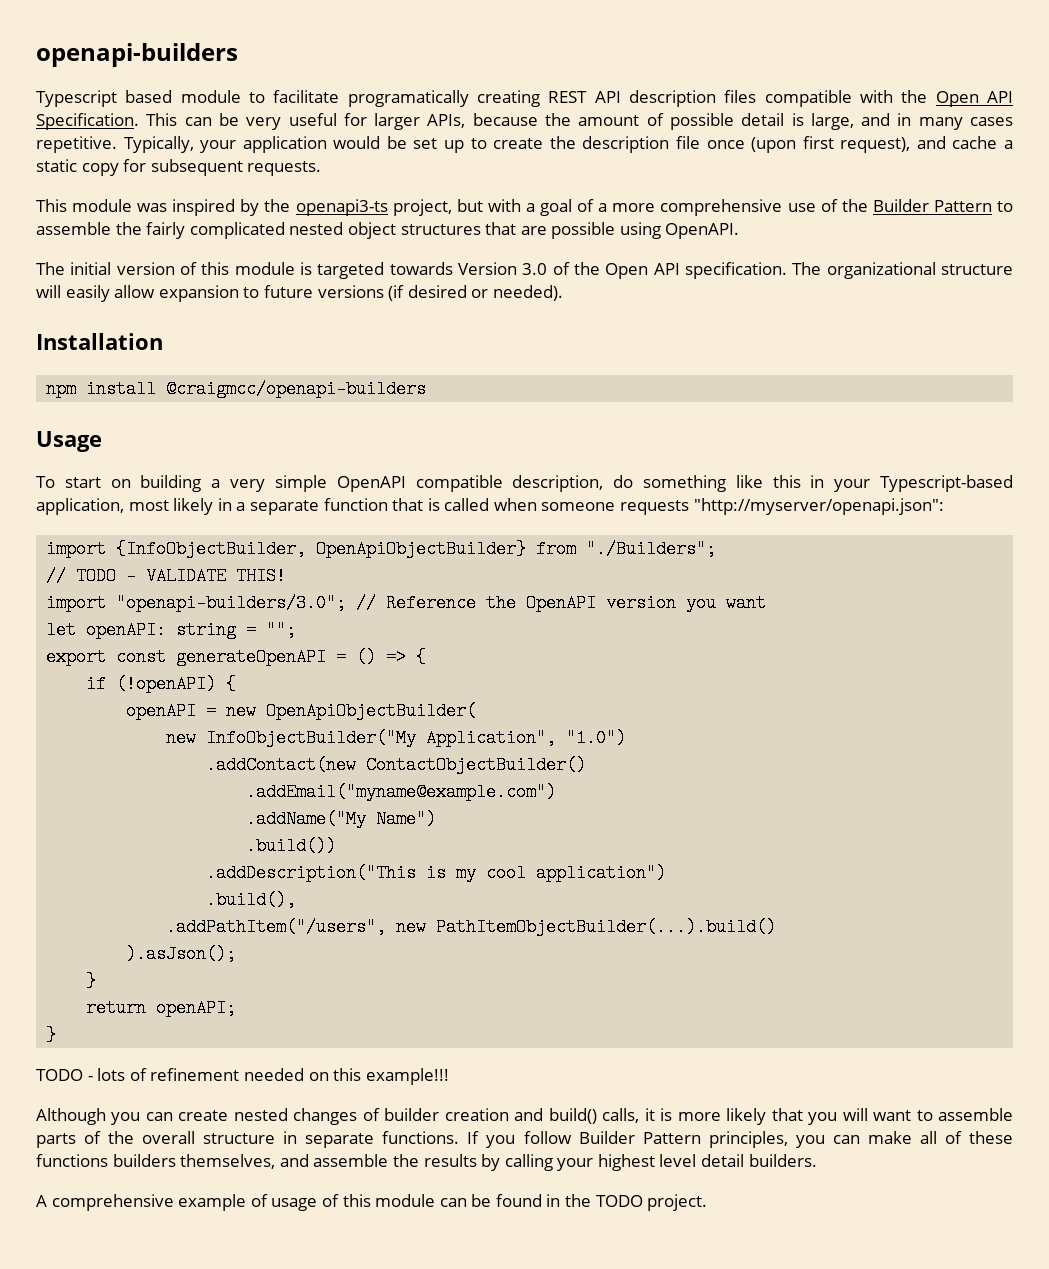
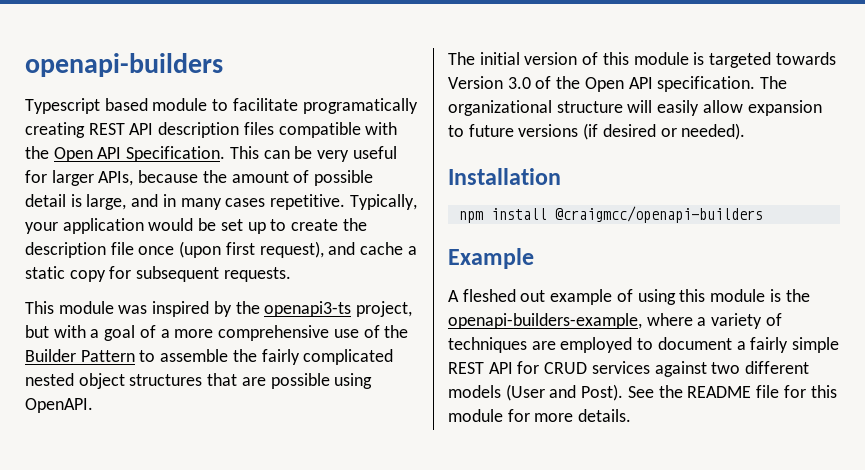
[36,431,102,452] [36,475,1013,492] [36,498,944,515] [46,540,717,558] [46,567,287,585] [46,594,767,612] [46,621,297,639] [46,648,427,666] [86,675,237,693] [126,702,477,720] [166,729,627,747] [206,756,587,774] [246,783,557,801] [246,810,437,828] [246,837,337,855] [206,864,667,882] [206,891,297,909] [166,918,777,936] [126,945,237,963] [86,972,97,990] [86,999,237,1017] [46,1026,57,1044] [36,1068,449,1085] [36,1108,1013,1125] [36,1131,1014,1148] [36,1154,817,1171] [36,1194,708,1211] Usage // To start on building a very simple OpenAPI compatible description, do something like this in your Typescript-based application, most likely in a separate function that is called when someone requests "http://myserver/openapi.json": // import {InfoObjectBuilder, OpenApiObjectBuilder} from "./Builders"; // // TODO - VALIDATE THIS! // import "openapi-builders/3.0"; // Reference the OpenAPI version you want // let openAPI: string = ""; // export const generateOpenAPI = () => { // if (!openAPI) { // openAPI = new OpenApiObjectBuilder( // new InfoObjectBuilder("My Application", "1.0") // .addContact(new ContactObjectBuilder() // .addEmail("myname@example.com") // .addName("My Name") // .build()) // .addDescription("This is my cool application") // .build(), // .addPathItem("/users", new PathItemObjectBuilder(...).build() // ).asJson(); // } // return openAPI; // } // TODO - lots of refinement needed on this example!!! // Although you can create nested changes of builder creation and build() calls, it is more likely that you will want to assemble parts of the overall structure in separate functions. If you follow Builder Pattern principles, you can make all of these functions builders themselves, and assemble the results by calling your highest level detail builders. // A comprehensive example of usage of this module can be found in the TODO project. -> [448,248,534,269] [448,289,810,305] [448,313,782,329] [448,337,840,353] [448,361,810,377] [448,384,837,401] [448,409,632,422] Example // A fleshed out example of using this module is the openapi-builders-example, where a variety of techniques are employed to document a fairly simple REST API for CRUD services against two different models (User and Post). See the README file for this module for more details.

